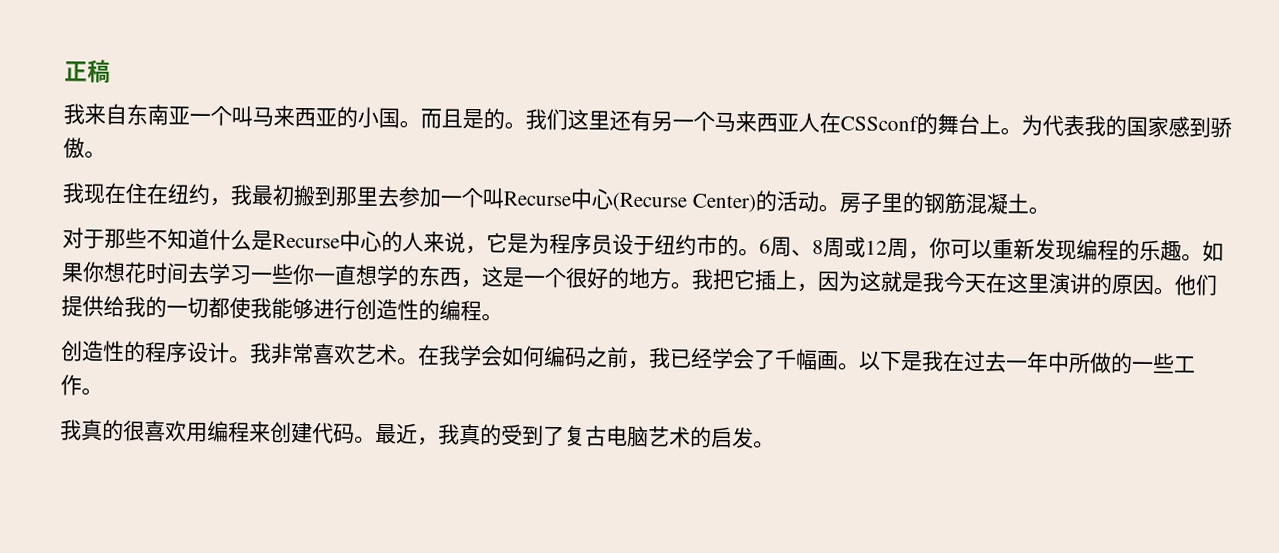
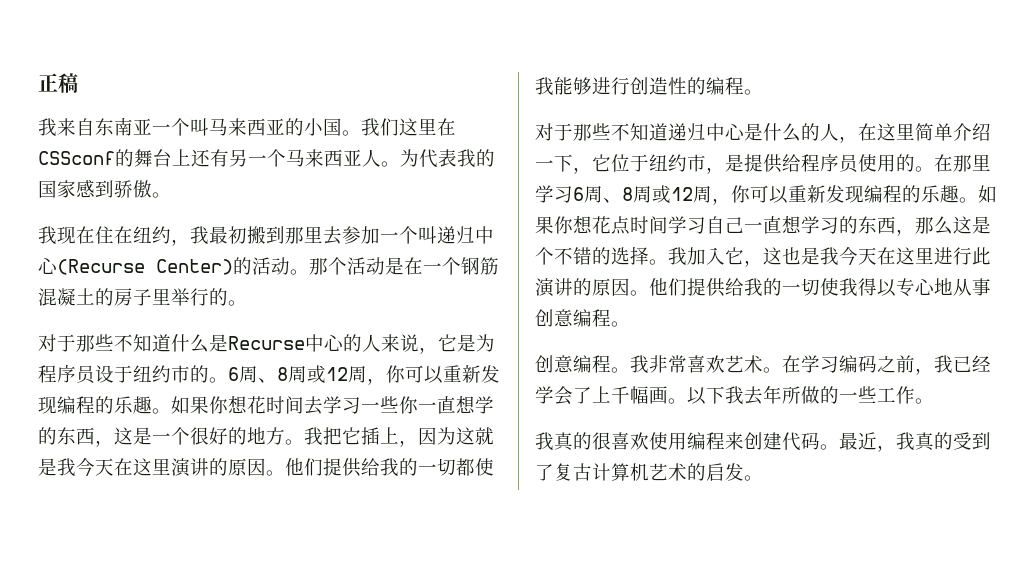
[420,108,610,131] 而且是的。我们这里 -> [361,118,456,136] [38,149,191,167] 我们这里在CSSconf的舞台上
[819,112,1001,135] 在CSSconf的舞台上 -> (381, 158) none
[503,191,571,207] Recurse -> [437,226,475,244] 递归
[838,192,1029,215] 房子里的钢筋混凝土 -> [309,257,499,275] [38,288,228,306] 那个活动是在一个钢筋混凝土的房子里举行的
[60,340,230,364] 创造性的程序设计 -> [535,123,991,143] [535,154,991,174] [535,185,997,205] [535,215,991,236] [535,246,991,267] [535,278,991,297] [535,309,630,327] [535,355,611,373] 对于那些不知道递归中心是什么的人，在这里简单介绍一下，它位于纽约市，是提供给程序员使用的。在那里学习6周、8周或12周，你可以重新发现编程的乐趣。如果你想花点时间学习自己一直想学习的东西，那么这是个不错的选择。我加入它，这也是我今天在这里进行此演讲的原因。他们提供给我的一切使我得以专心地从事创意编程。 // 创意编程
[438,344,545,367] 我学会如何 -> [801,355,839,373] 学习
(776, 359) none -> [592,386,611,403] 上
[900,350,1070,374] 是我在过去一年中 -> [725,385,782,405] 我去年
(187, 431) none -> [649,432,668,450] 使
[606,425,649,448] 电脑 -> [592,463,649,481] 计算机

